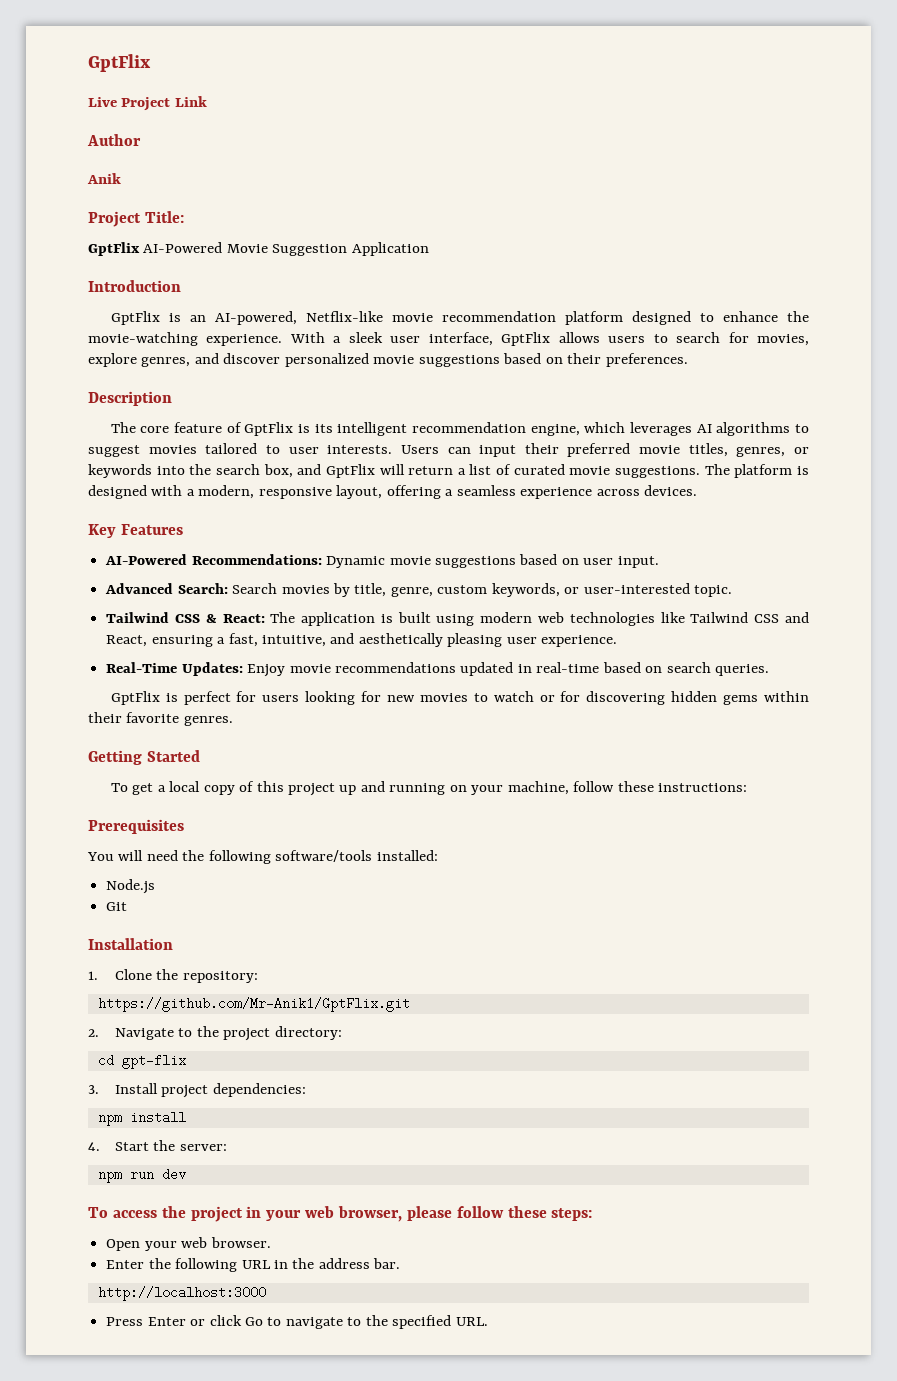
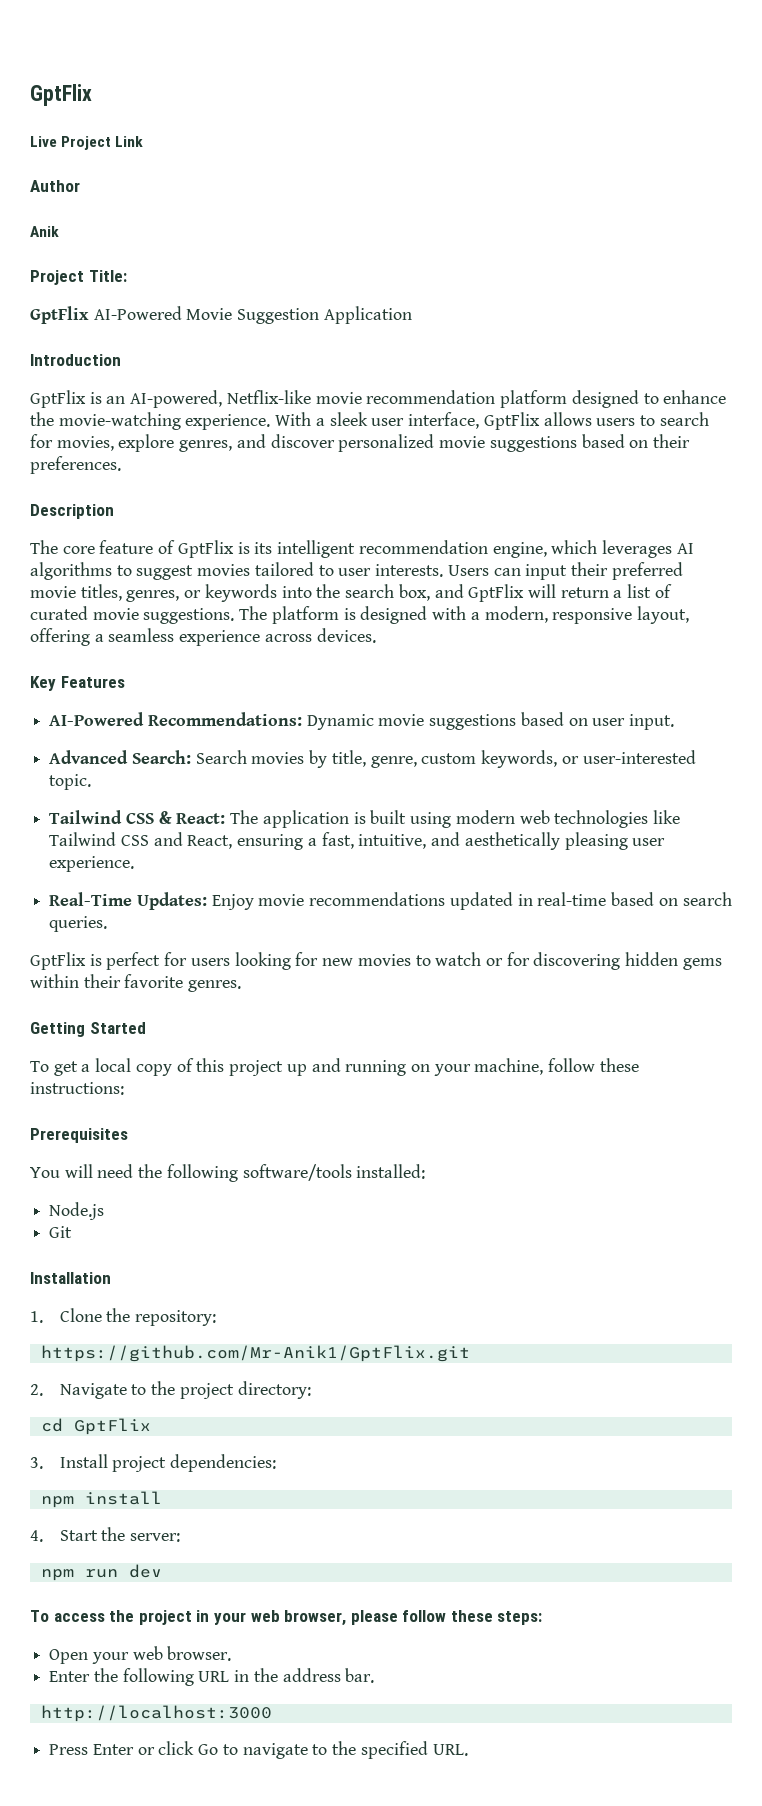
[121,1054,186,1069] gpt-flix -> [73,1418,151,1435] GptFlix

